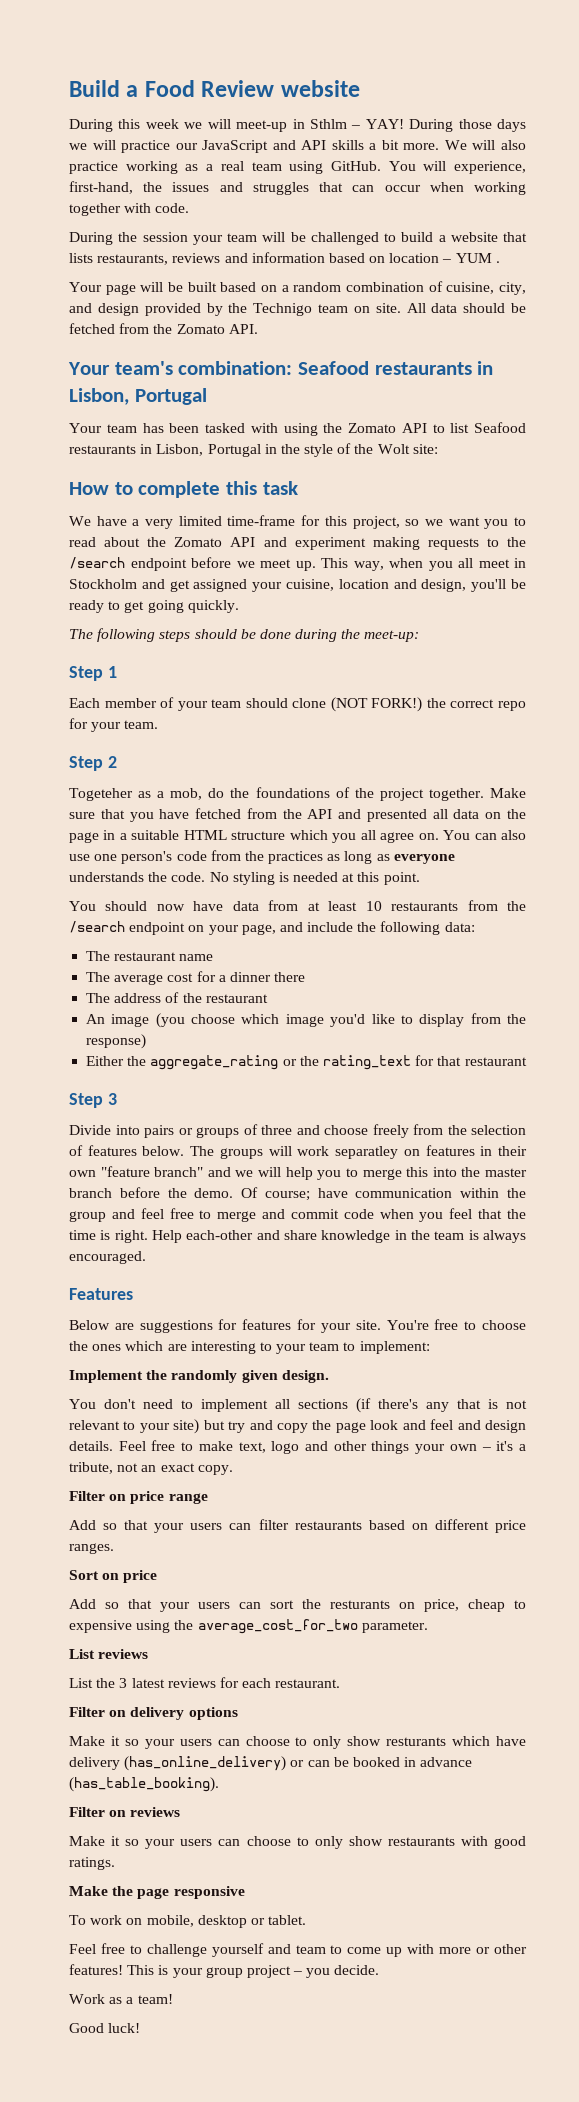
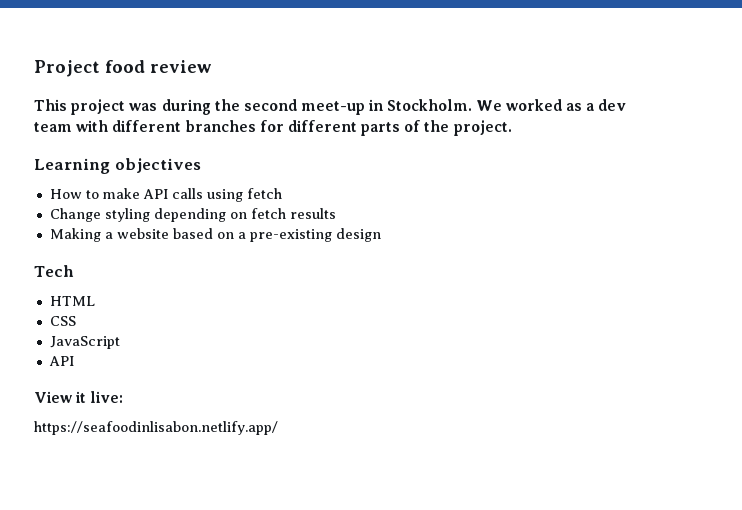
[69,80,360,97] [69,119,526,132] [69,140,526,153] [69,161,526,174] [69,181,526,195] [69,203,190,216] [69,232,527,245] [69,252,500,265] [69,281,526,295] [69,303,526,316] [69,323,258,334] [68,361,494,375] [69,388,207,405] [69,422,526,436] [69,443,438,457] [69,481,298,498] [69,515,526,529] [69,537,526,550] [69,557,526,571] [69,579,526,592] [69,600,239,613] [69,628,420,642] [69,666,117,681] [69,697,526,712] [69,718,159,732] [69,756,117,771] [69,787,526,801] [69,808,526,822] [69,830,526,843] [69,850,455,864] [69,872,420,885] [69,900,526,911] [69,921,475,935] [86,951,214,961] [86,971,306,985] [86,992,268,1003] [86,1013,526,1028] [86,1034,147,1049] [86,1055,527,1070] [69,1093,117,1108] [69,1124,526,1138] [69,1145,527,1159] [69,1166,528,1180] [69,1187,526,1201] [69,1208,527,1222] [69,1230,526,1243] [69,1251,146,1264] [69,1288,133,1300] [69,1319,526,1333] [69,1341,430,1354] [69,1370,329,1383] [69,1398,527,1413] [69,1419,526,1434] [69,1440,526,1454] [69,1462,233,1475] [69,1491,208,1504] [69,1519,526,1533] [69,1543,114,1554] [69,1570,158,1583] [69,1599,526,1612] [69,1619,428,1634] [69,1649,149,1659] [69,1677,341,1688] [69,1707,238,1720] [69,1736,526,1749] [69,1756,473,1771] [69,1777,219,1792] [69,1807,181,1817] [69,1836,526,1849] [69,1857,115,1870] [69,1886,245,1899] [69,1915,307,1928] [69,1943,527,1957] [69,1964,380,1978] [69,1994,173,2004] [69,2023,141,2033] Build a Food Review website // During this week we will meet-up in Sthlm – YAY! During those days we will practice our JavaScript and API skills a bit more. We will also practice working as a real team using GitHub. You will experience, first-hand, the issues and struggles that can occur when working together with code. // During the session your team will be challenged to build a website that lists restaurants, reviews and information based on location – YUM . // Your page will be built based on a random combination of cuisine, city, and design provided by the Technigo team on site. All data should be fetched from the Zomato API. // Your team's combination: Seafood restaurants in Lisbon, Portugal // Your team has been tasked with using the Zomato API to list Seafood restaurants in Lisbon, Portugal in the style of the Wolt site: // How to complete this task // We have a very limited time-frame for this project, so we want you to read about the Zomato API and experiment making requests to the /search endpoint before we meet up. This way, when you all meet in Stockholm and get assigned your cuisine, location and design, you'll be ready to get going quickly. // The following steps should be done during the meet-up: // Step 1 // Each member of your team should clone (NOT FORK!) the correct repo for your team. // Step 2 // Togeteher as a mob, do the foundations of the project together. Make sure that you have fetched from the API and presented all data on the page in a suitable HTML structure which you all agree on. You can also use one person's code from the practices as long as everyone understands the code. No styling is needed at this point. // You should now have data from at least 10 restaurants from the /search endpoint on your page, and include the following data: // The restaurant name // The average cost for a dinner there // The address of the restaurant // An image (you choose which image you'd like to display from the response) // Either the aggregate_rating or the rating_text for that restaurant // Step 3 // Divide into pairs or groups of three and choose freely from the selection of features below. The groups will work separatley on features in their own "feature branch" and we will help you to merge this into the master branch before the demo. Of course; have communication within the group and feel free to merge and commit code when you feel that the time is right. Help each-other and share knowledge in the team is always encouraged. // Features // Below are suggestions for features for your site. You're free to choose the ones which are interesting to your team to implement: // Implement the randomly given design. // You don't need to implement all sections (if there's any that is not relevant to your site) but try and copy the page look and feel and design details. Feel free to make text, logo and other things your own – it's a tribute, not an exact copy. // Filter on price range // Add so that your users can filter restaurants based on different price ranges. // Sort on price // Add so that your users can sort the resturants on price, cheap to expensive using the average_cost_for_two parameter. // List reviews // List the 3 latest reviews for each restaurant. // Filter on delivery options // Make it so your users can choose to only show resturants which have delivery (has_online_delivery) or can be booked in advance (has_table_booking). // Filter on reviews // Make it so your users can choose to only show restaurants with good ratings. // Make the page responsive // To work on mobile, desktop or tablet. // Feel free to challenge yourself and team to come up with more or other features! This is your group project – you decide. // Work as a team! // Good luck! -> [34,60,212,77] [34,99,627,115] [34,120,512,136] [34,158,201,174] [49,188,282,202] [49,208,336,222] [49,228,381,242] [34,265,74,277] [49,296,95,306] [49,316,76,326] [49,336,120,349] [48,356,74,366] [34,391,124,403] [34,421,278,435] Project food review // This project was during the second meet-up in Stockholm. We worked as a dev team with different branches for different parts of the project. // Learning objectives // How to make API calls using fetch // Change styling depending on fetch results // Making a website based on a pre-existing design // Tech // HTML // CSS // JavaScript // API // View it live: // https://seafoodinlisabon.netlify.app/

